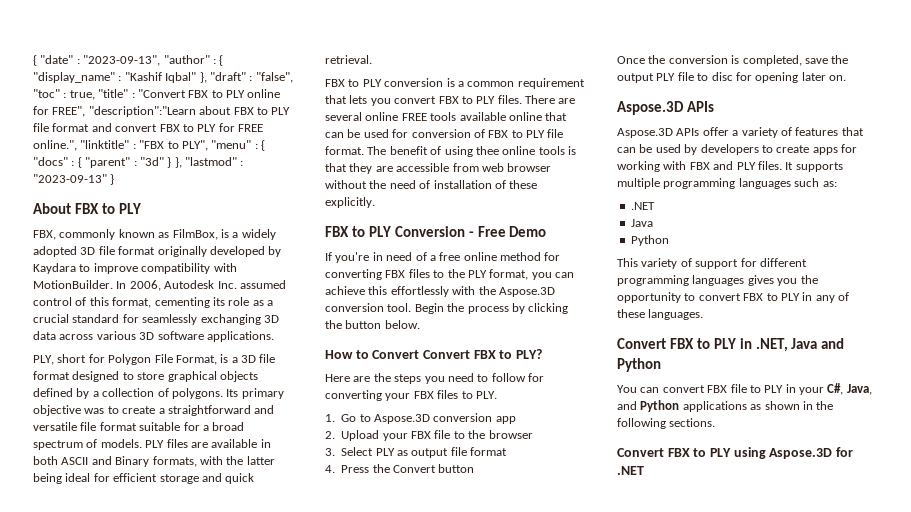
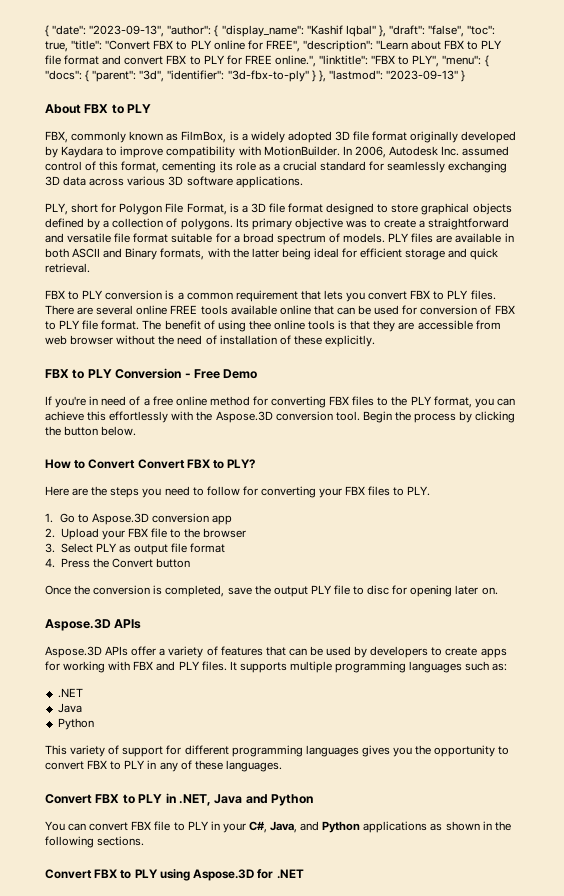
[33,55,224,66] [33,72,293,83] [33,89,135,100] { "date" : "2023-09-13", "author" : { "display_name" : "Kashif Iqbal" }, "draft" : "false", "toc" : true, "title" : -> [45,25,496,37] [45,40,103,52] { "date": "2023-09-13", "author": { "display_name": "Kashif Iqbal" }, "draft": "false", "toc": true, "title":
[88,106,196,117] "description":"Learn -> [302,40,409,52] "description": "Learn
[80,140,136,149] "linktitle" : -> [319,55,369,65] "linktitle":
[211,140,265,151] [33,157,244,168] "menu" : { "docs" : { "parent" : "3d" } }, "lastmod" : -> [442,55,489,67] [45,70,383,82] "menu": { "docs": { "parent": "3d", "identifier": "3d-fbx-to-ply" } }, "lastmod":

